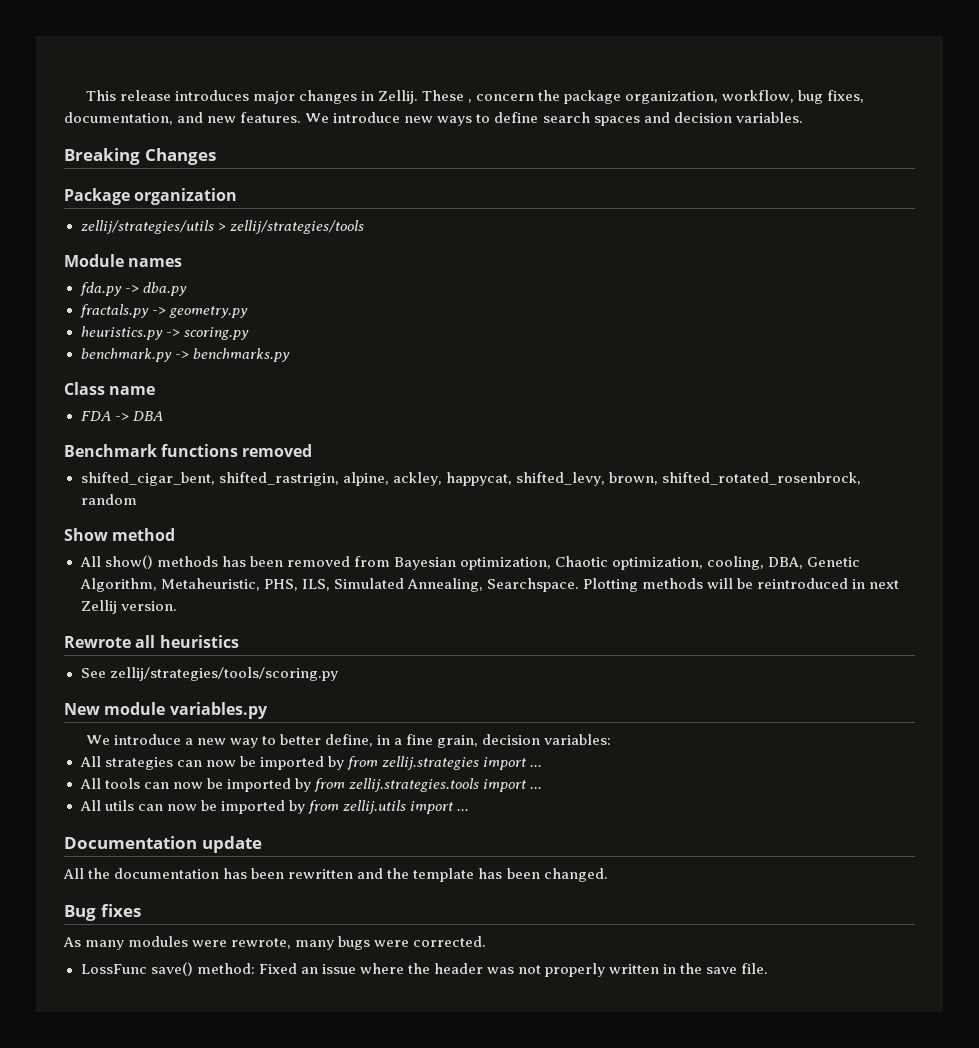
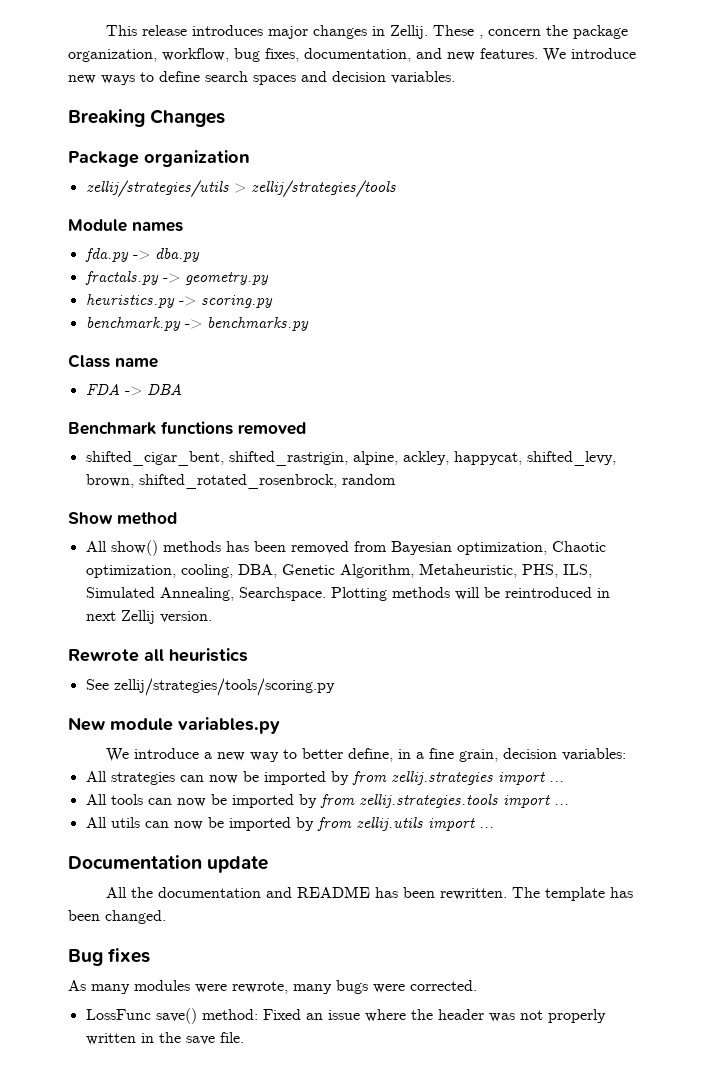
[223,868,410,879] has been rewritten and the -> [266,886,541,900] and README has been rewritten. The

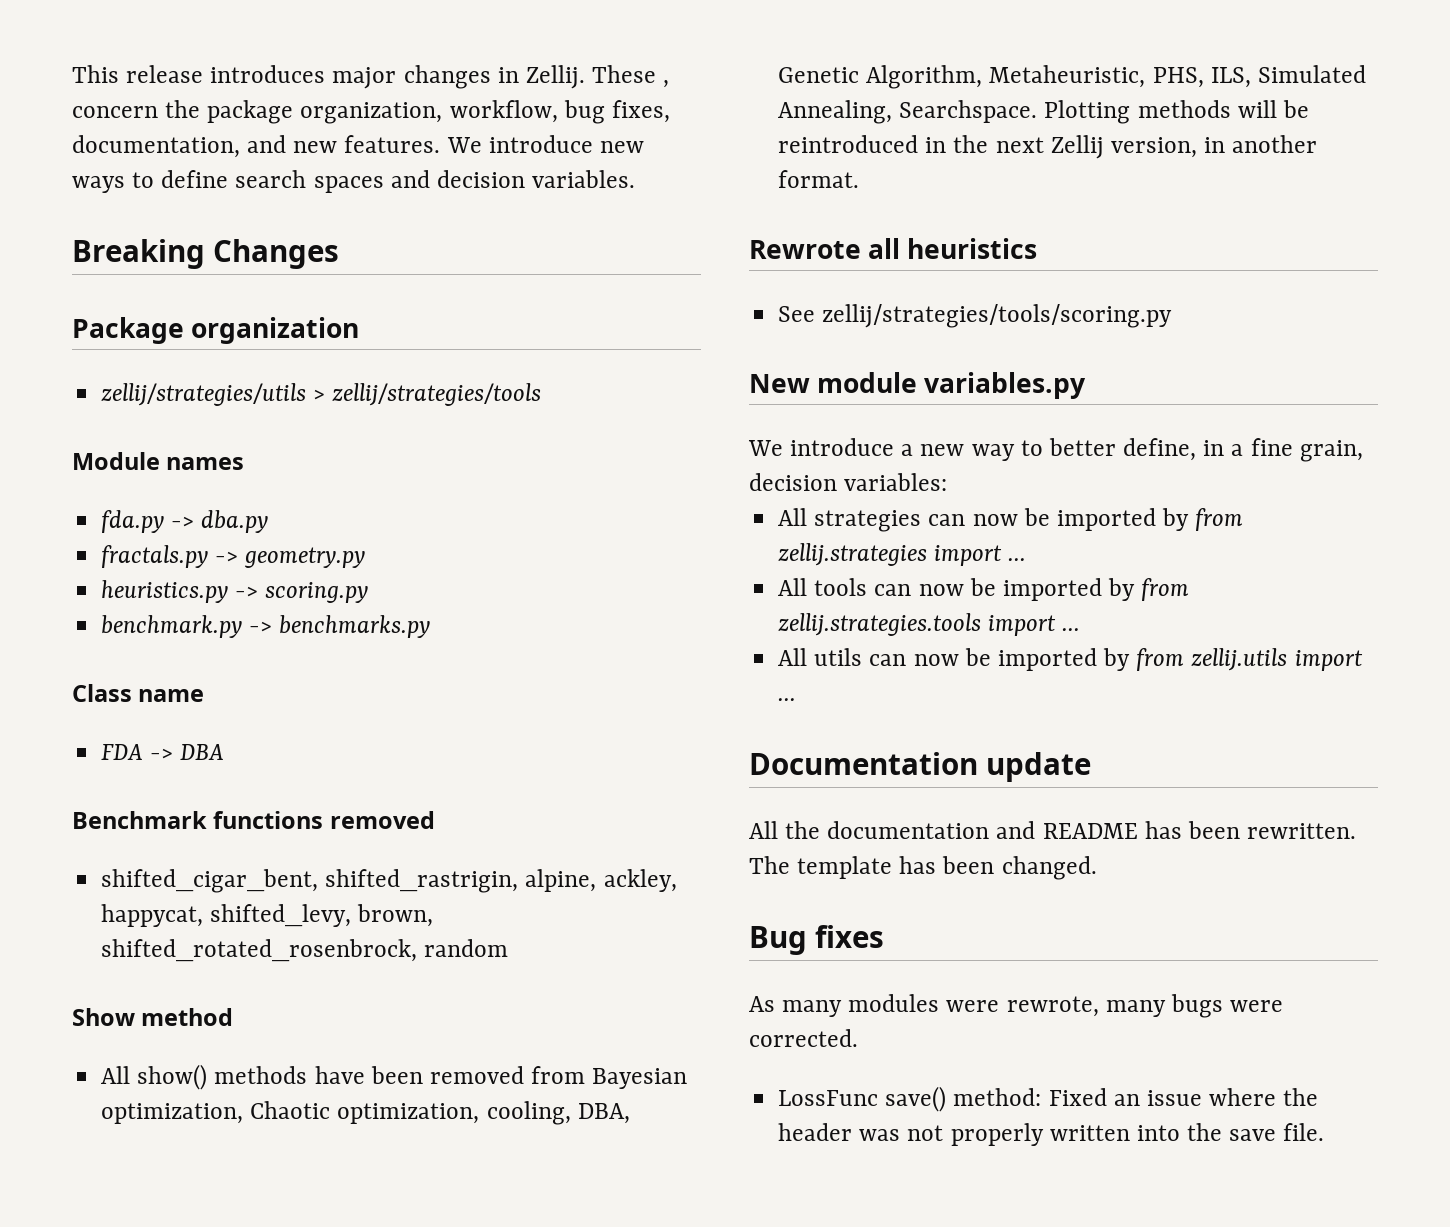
[225,541,249,552] has -> [314,1066,365,1084] have
(610, 593) none -> [953,135,989,153] the
[159,611,212,623] version. -> [1110,135,1318,158] [778,170,860,188] version, in another format.
[140,1033,154,1043] in -> [1136,1125,1180,1141] into

